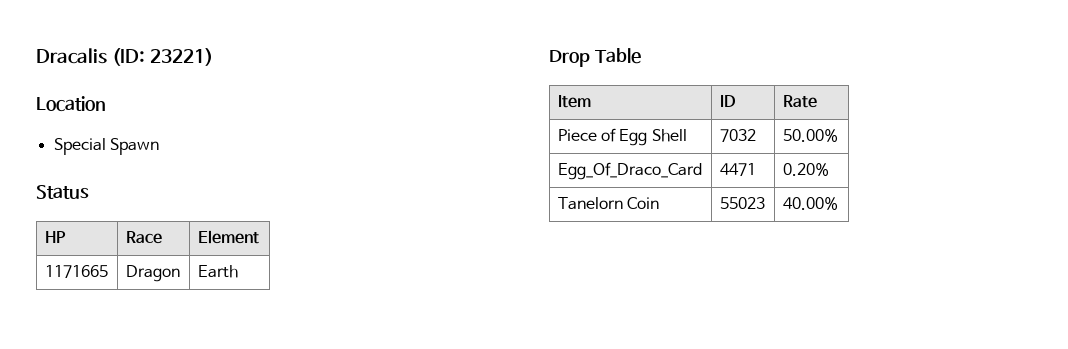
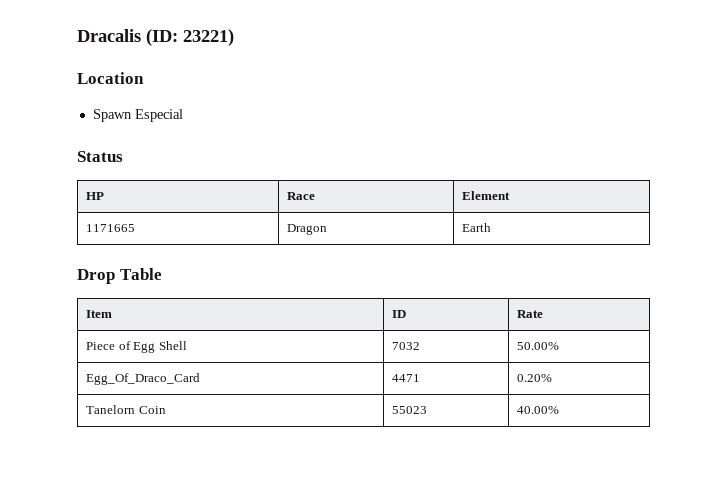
[53,138,106,155] Special -> (144, 78) none
(159, 146) none -> [134,109,183,122] Especial

